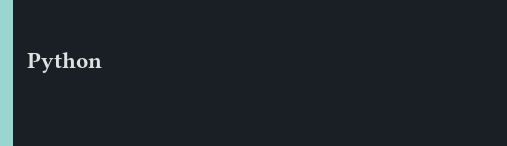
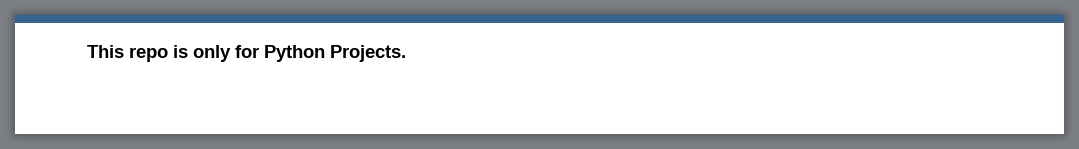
[27,52,102,73] Python -> [87,45,406,62] This repo is only for Python Projects.

